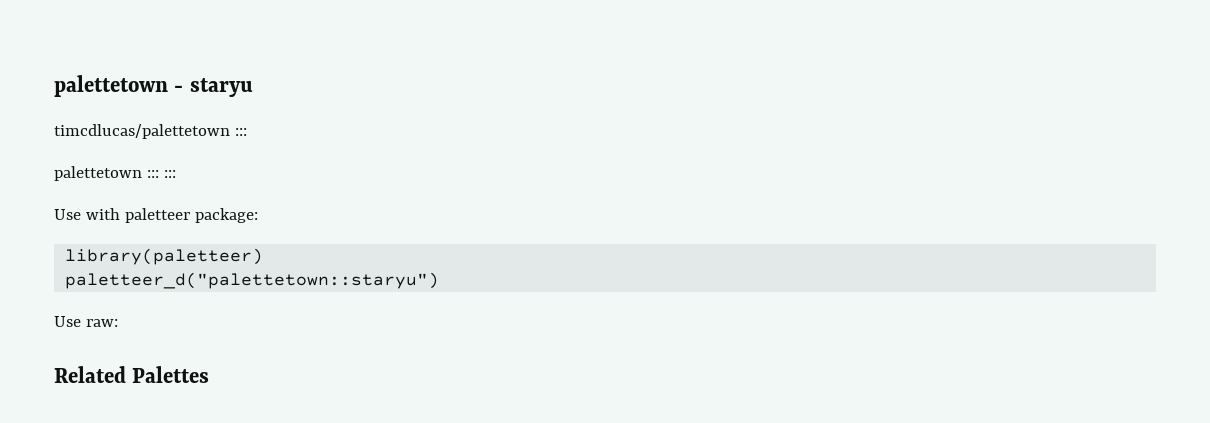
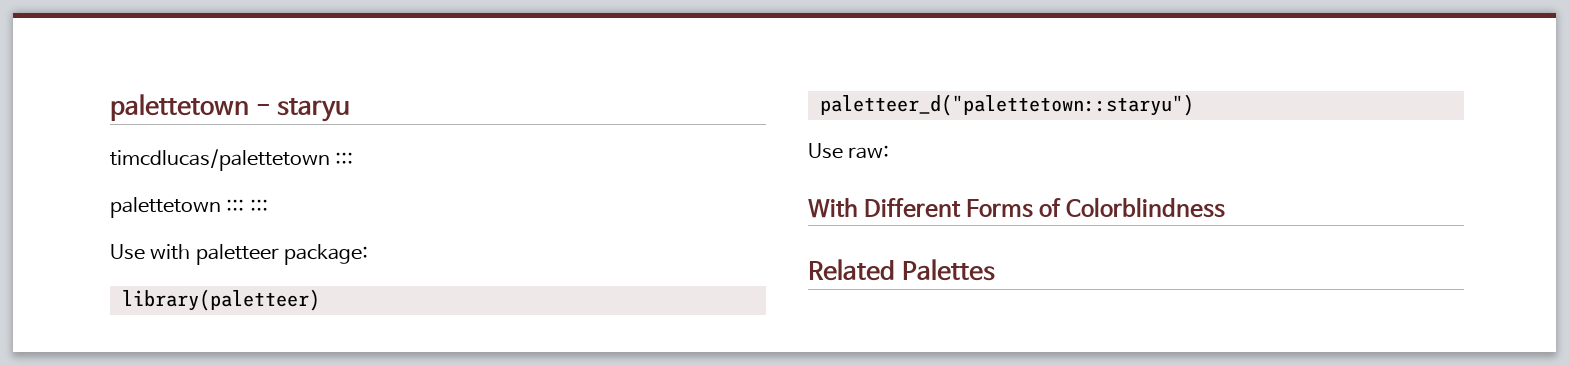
(118, 323) none -> [808,197,1226,218] // With Different Forms of Colorblindness

